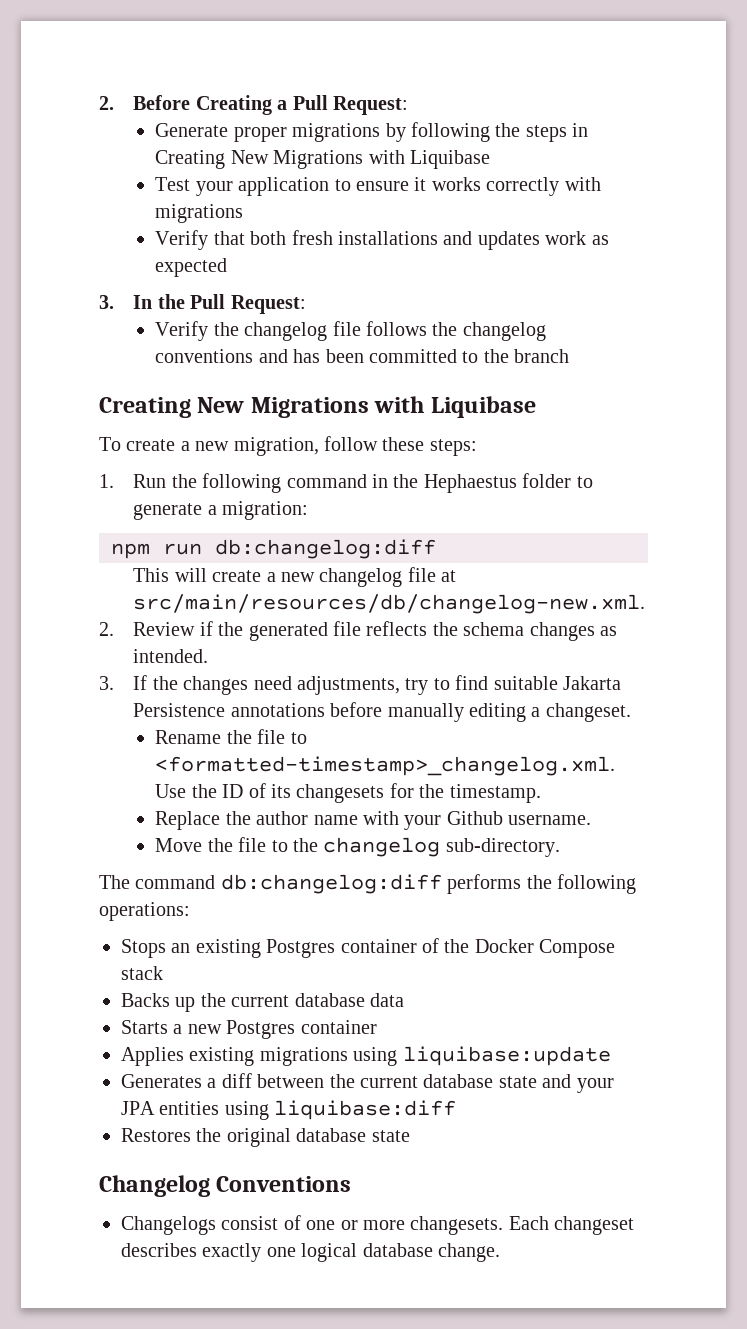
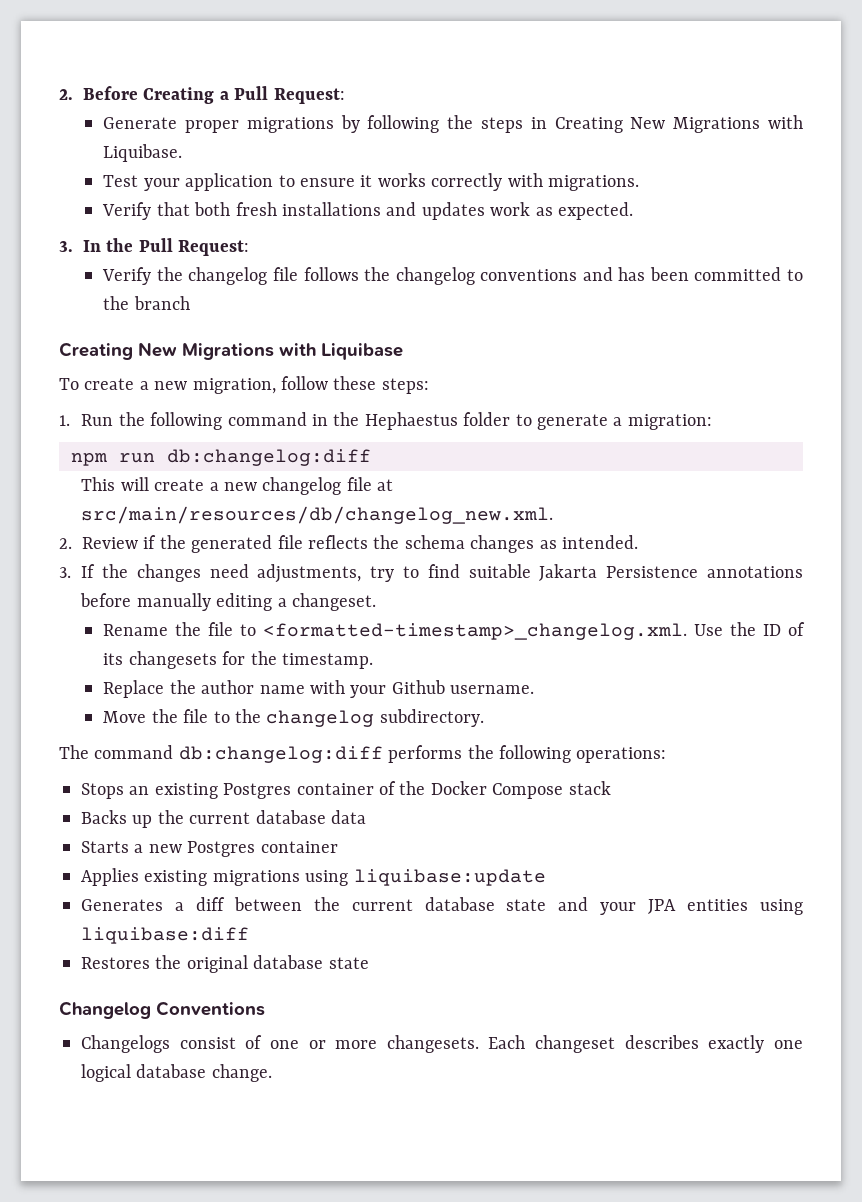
[409,150,490,169] Liquibase -> [103,144,183,162] Liquibase.
[155,204,244,223] migrations -> [547,175,639,191] migrations.
[155,258,228,277] expected -> [557,202,633,220] expected.
[133,594,646,614] src/main/resources/db/changelog-new.xml. -> [81,506,554,524] src/main/resources/db/changelog_new.xml.
[445,838,560,857] sub-directory. -> [379,709,484,727] subdirectory.

